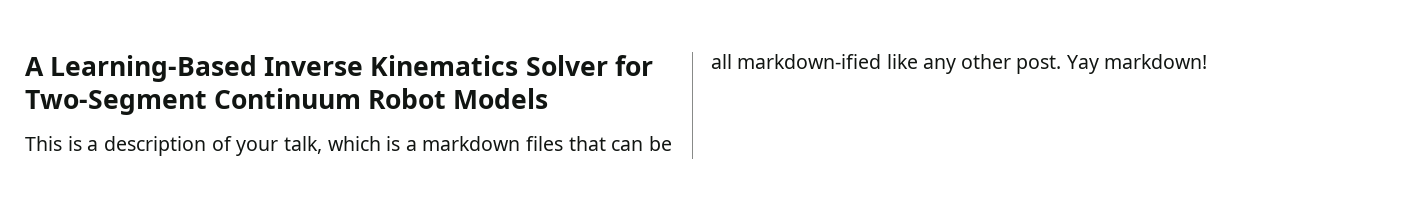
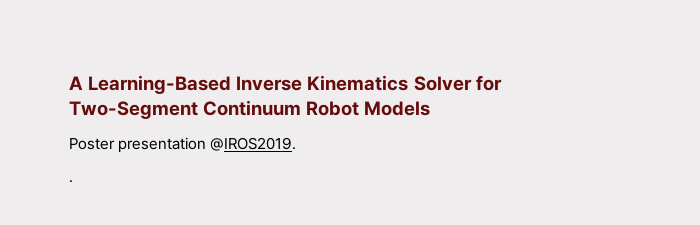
[25,136,672,156] [711,54,1207,74] This is a description of your talk, which is a markdown files that can be all markdown-ified like any other post. Yay markdown! -> [69,137,297,153] [69,180,73,183] Poster presentation @IROS2019. // .

